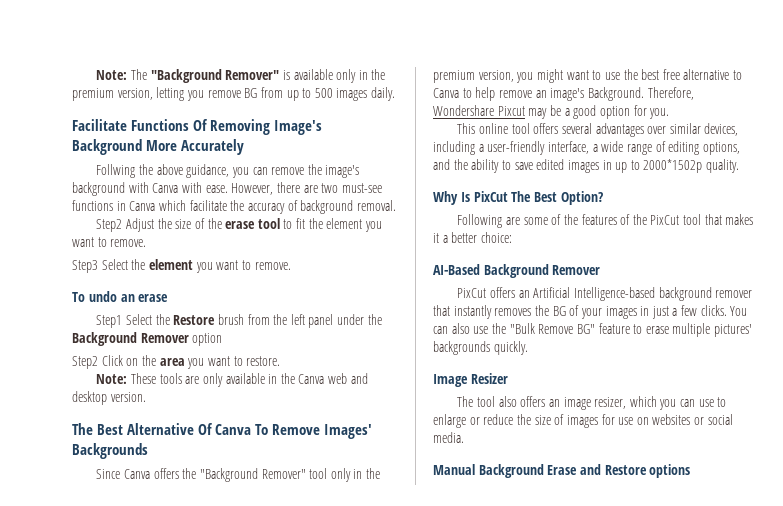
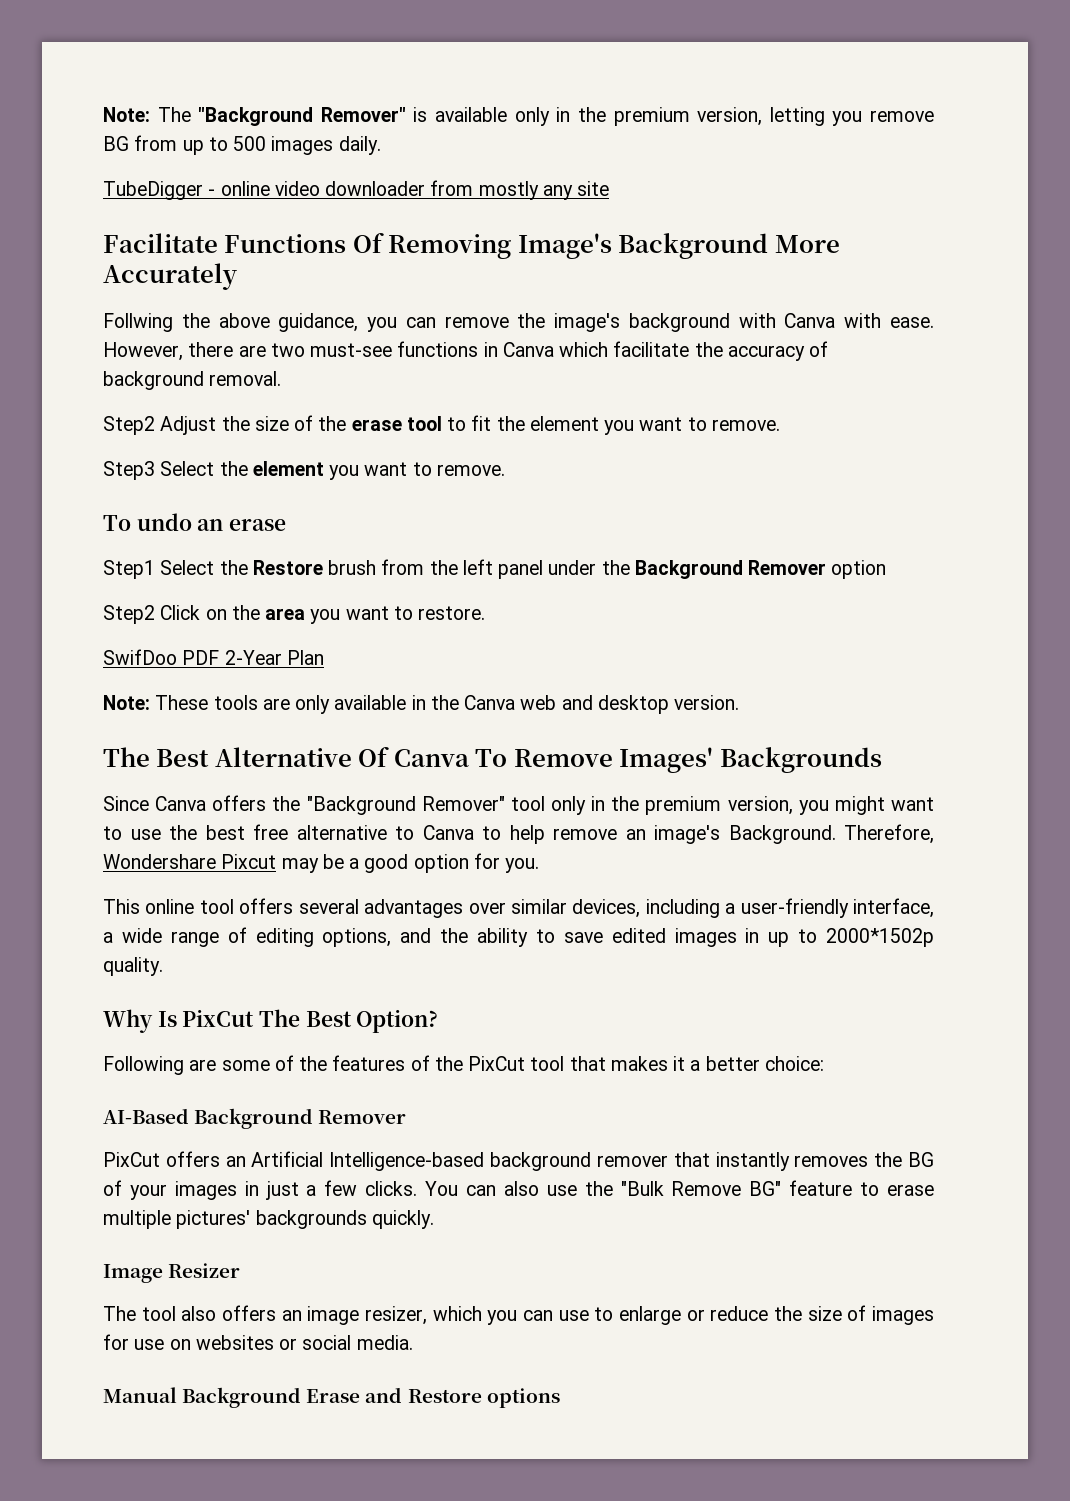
(396, 94) none -> [103,180,610,200] // TubeDigger - online video downloader from mostly any site
(281, 361) none -> [103,649,324,665] // SwifDoo PDF 2-Year Plan

